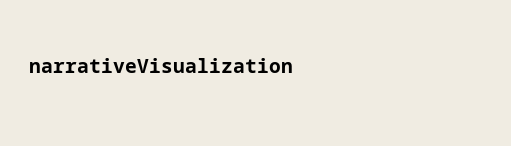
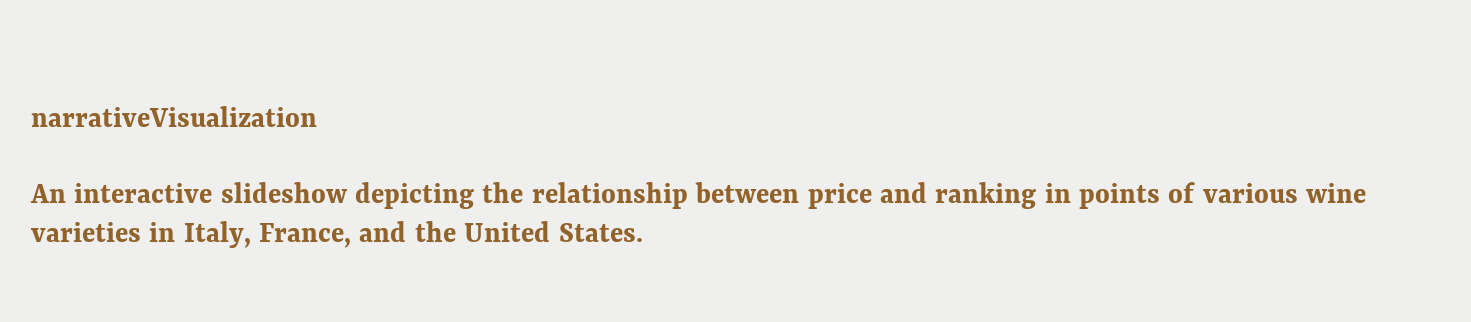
(293, 65) none -> [30,182,1367,209] [31,221,643,248] // An interactive slideshow depicting the relationship between price and ranking in points of various wine varieties in Italy, France, and the United States.

